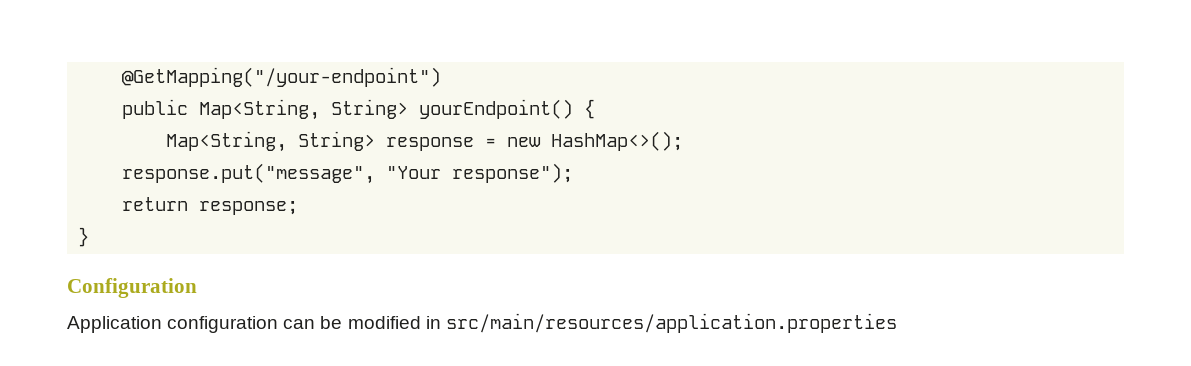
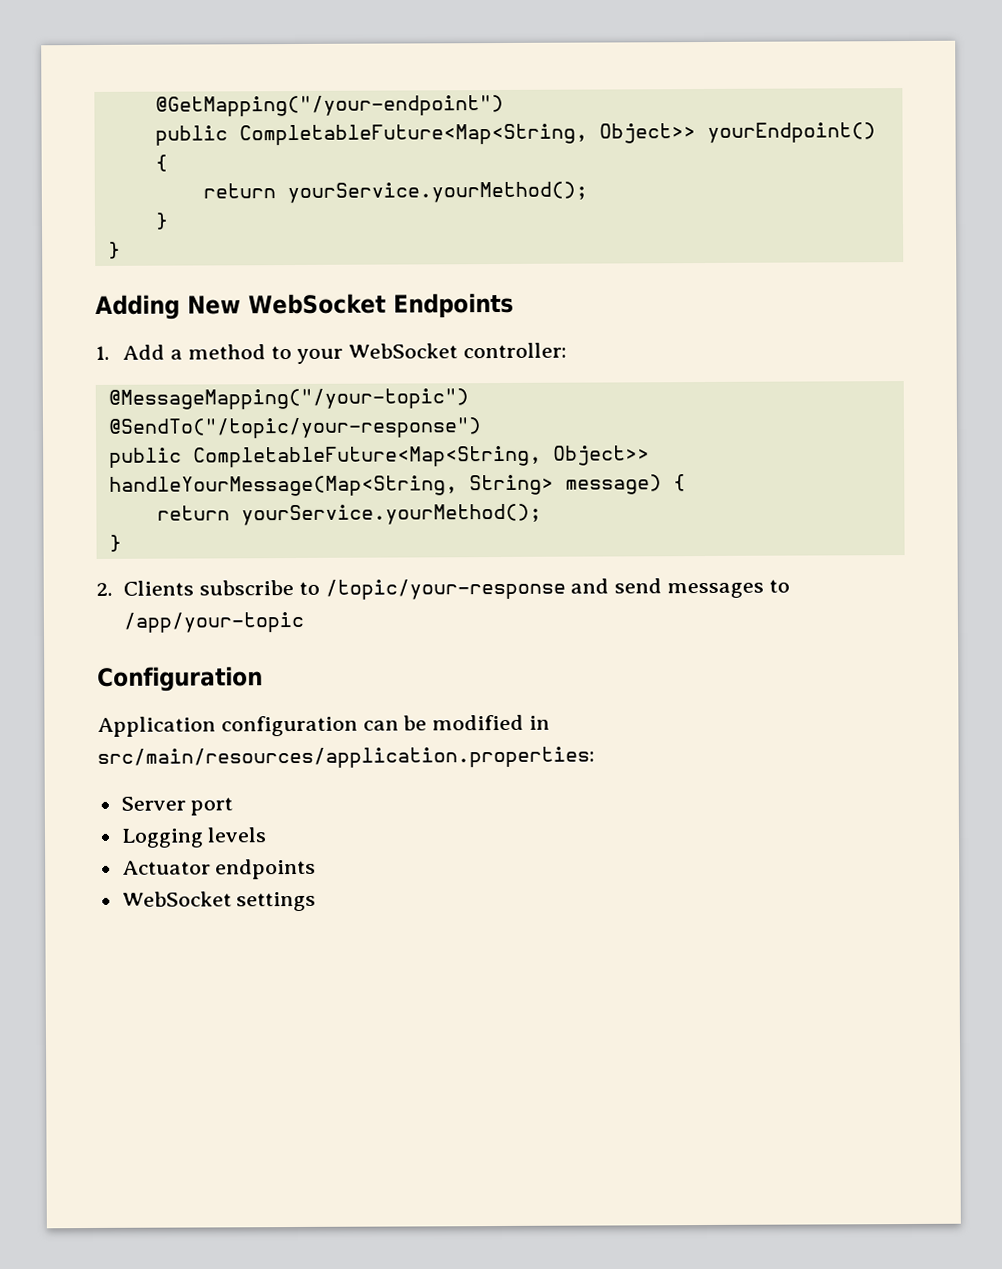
[199,99,409,120] Map<String, String> -> [238,123,696,146] CompletableFuture<Map<String, Object>>
[166,131,684,152] [122,163,574,184] [122,197,299,215] [78,227,90,247] Map<String, String> response = new HashMap<>(); // response.put("message", "Your response"); // return response; // } -> [202,181,588,204] [154,212,169,230] [107,241,121,259] [95,292,514,320] [95,342,567,364] [107,388,469,410] [107,417,482,439] [108,445,650,468] [108,474,686,497] [156,503,542,526] [108,534,122,552] [96,578,790,600] [123,611,305,633] return yourService.yourMethod(); // } // } // Adding New WebSocket Endpoints // 1. Add a method to your WebSocket controller: // @MessageMapping("/your-topic") // @SendTo("/topic/your-response") // public CompletableFuture<Map<String, Object>> handleYourMessage(Map<String, String> message) { // return yourService.yourMethod(); // } // 2. Clients subscribe to /topic/your-response and send messages to /app/your-topic
[445,313,897,333] src/main/resources/application.properties -> [97,746,595,769] [120,796,234,816] [120,827,268,848] [121,858,317,880] [121,891,317,912] src/main/resources/application.properties: // Server port // Logging levels // Actuator endpoints // WebSocket settings

